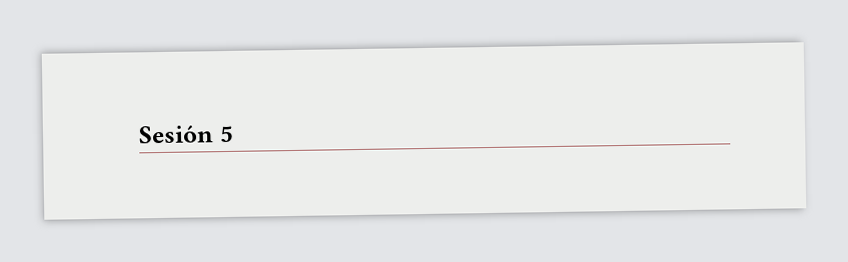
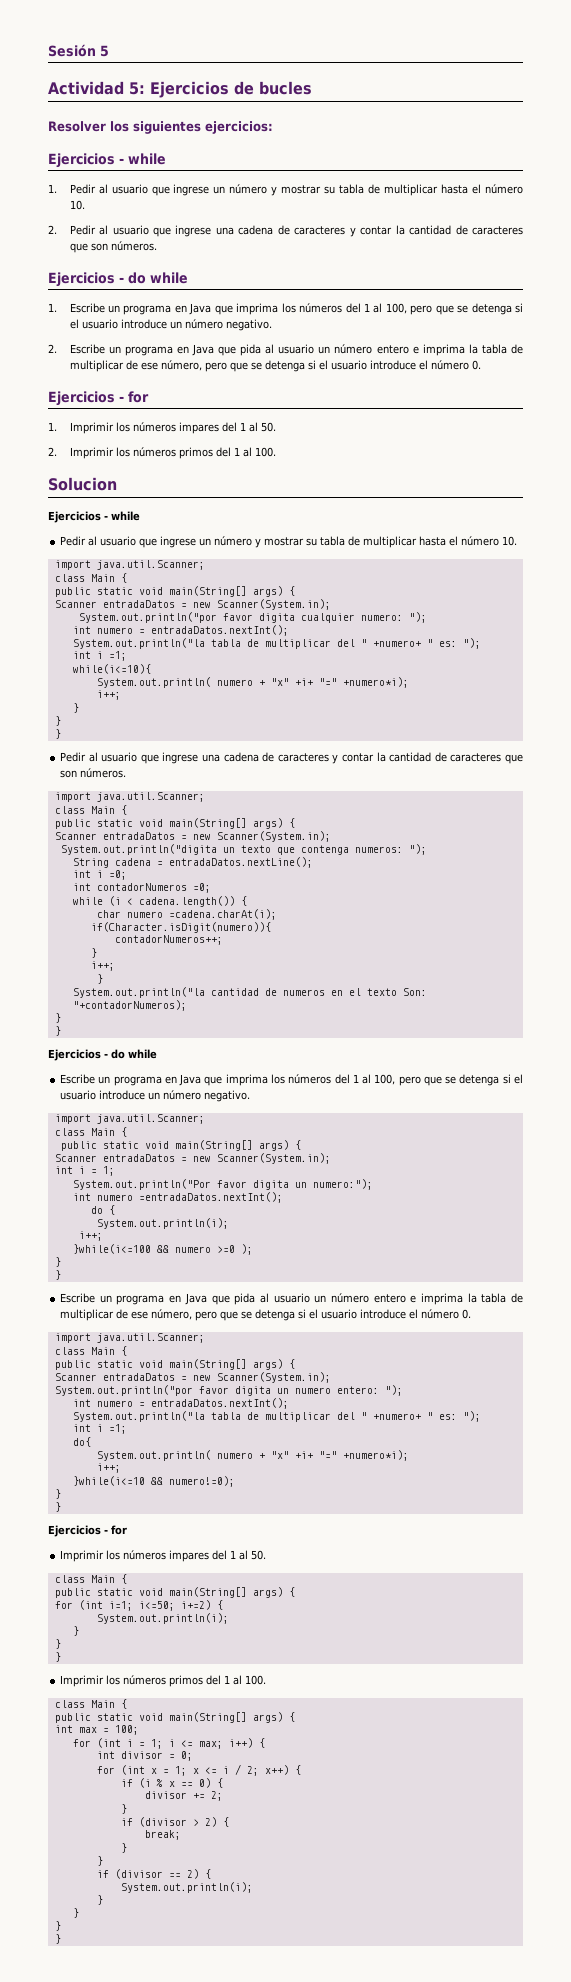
(234, 134) none -> [48,81,312,98] [48,121,273,134] [48,153,166,168] [48,184,523,196] [69,200,85,210] [48,225,523,237] [69,241,157,253] [48,272,188,287] [48,303,524,315] [69,319,272,331] [48,344,524,356] [69,360,481,372] [48,391,149,406] [48,422,276,434] [48,447,276,459] [48,477,117,491] [48,511,140,523] [60,536,518,548] [54,560,205,570] [54,573,127,583] [54,586,295,597] [54,599,331,610] [78,612,427,623] [72,625,289,636] [72,638,481,649] [72,651,127,661] [72,664,151,674] [96,677,409,688] [96,690,121,700] [72,703,79,713] [54,716,61,726] [54,729,61,739] [60,752,523,764] [60,768,127,778] [54,792,205,802] [54,805,127,815] [54,818,295,829] [54,831,331,842] [60,844,427,855] [72,857,313,868] [72,870,127,880] [72,883,211,893] [72,896,247,907] [96,909,277,920] [90,922,271,933] [114,935,223,945] [90,948,97,958] [90,961,115,971] [96,974,103,984] [72,987,427,998] [72,1000,187,1011] [54,1013,61,1023] [54,1026,61,1036] [48,1049,157,1061] [60,1074,524,1086] [60,1090,251,1102] [54,1114,205,1124] [54,1127,127,1137] [60,1140,301,1151] [54,1153,331,1164] [54,1166,115,1176] [72,1179,373,1190] [72,1192,283,1203] [90,1205,115,1215] [96,1218,229,1229] [78,1231,103,1241] [72,1244,253,1255] [54,1257,61,1267] [54,1270,61,1280] [60,1293,523,1305] [60,1309,472,1321] [54,1333,205,1343] [54,1346,127,1356] [54,1359,295,1370] [54,1372,331,1383] [54,1385,403,1396] [72,1398,289,1409] [72,1411,481,1422] [72,1424,127,1434] [72,1437,91,1447] [96,1450,409,1461] [96,1463,121,1473] [72,1476,235,1487] [54,1489,61,1499] [54,1502,61,1512] [48,1525,127,1537] [60,1550,267,1562] [54,1574,127,1584] [54,1587,295,1598] [54,1600,223,1611] [96,1613,229,1624] [72,1626,79,1636] [54,1639,61,1649] [54,1652,61,1662] [60,1675,267,1687] [54,1699,127,1709] [54,1712,295,1723] [54,1725,139,1735] [72,1738,265,1749] [96,1751,193,1761] [96,1764,301,1776] [120,1778,223,1788] [144,1791,223,1801] [120,1804,127,1814] [120,1817,229,1827] [144,1830,181,1840] [120,1843,127,1853] [96,1856,103,1866] [96,1869,211,1879] [120,1882,253,1893] [96,1895,103,1905] [72,1908,79,1918] [54,1921,61,1931] [54,1934,61,1944] // Actividad 5: Ejercicios de bucles // Resolver los siguientes ejercicios: // Ejercicios - while // 1. Pedir al usuario que ingrese un número y mostrar su tabla de multiplicar hasta el número 10. // 2. Pedir al usuario que ingrese una cadena de caracteres y contar la cantidad de caracteres que son números. // Ejercicios - do while // 1. Escribe un programa en Java que imprima los números del 1 al 100, pero que se detenga si el usuario introduce un número negativo. // 2. Escribe un programa en Java que pida al usuario un número entero e imprima la tabla de multiplicar de ese número, pero que se detenga si el usuario introduce el número 0. // Ejercicios - for // 1. Imprimir los números impares del 1 al 50. // 2. Imprimir los números primos del 1 al 100. // Solucion // Ejercicios - while // Pedir al usuario que ingrese un número y mostrar su tabla de multiplicar hasta el número 10. // import java.util.Scanner; // class Main { // public static void main(String[] args) { // Scanner entradaDatos = new Scanner(System.in); // System.out.println("por favor digita cualquier numero: "); // int numero = entradaDatos.nextInt(); // System.out.println("la tabla de multiplicar del " +numero+ " es: "); // int i =1; // while(i<=10){ // System.out.println( numero + "x" +i+ "=" +numero*i); // i++; // } // } // } // Pedir al usuario que ingrese una cadena de caracteres y contar la cantidad de caracteres que son números. // import java.util.Scanner; // class Main { // public static void main(String[] args) { // Scanner entradaDatos = new Scanner(System.in); // System.out.println("digita un texto que contenga numeros: "); // String cadena = entradaDatos.nextLine(); // int i =0; // int contadorNumeros =0; // while (i < cadena.length()) { // char numero =cadena.charAt(i); // if(Character.isDigit(numero)){ // contadorNumeros++; // } // i++; // } // System.out.println("la cantidad de numeros en el texto Son: "+contadorNumeros); // } // } // Ejercicios - do while // Escribe un programa en Java que imprima los números del 1 al 100, pero que se detenga si el usuario introduce un número negativo. // import java.util.Scanner; // class Main { // public static void main(String[] args) { // Scanner entradaDatos = new Scanner(System.in); // int i = 1; // System.out.println("Por favor digita un numero:"); // int numero =entradaDatos.nextInt(); // do { // System.out.println(i); // i++; // }while(i<=100 && numero >=0 ); // } // } // Escribe un programa en Java que pida al usuario un número entero e imprima la tabla de multiplicar de ese número, pero que se detenga si el usuario introduce el número 0. // import java.util.Scanner; // class Main { // public static void main(String[] args) { // Scanner entradaDatos = new Scanner(System.in); // System.out.println("por favor digita un numero entero: "); // int numero = entradaDatos.nextInt(); // System.out.println("la tabla de multiplicar del " +numero+ " es: "); // int i =1; // do{ // System.out.println( numero + "x" +i+ "=" +numero*i); // i++; // }while(i<=10 && numero!=0); // } // } // Ejercicios - for // Imprimir los números impares del 1 al 50. // class Main { // public static void main(String[] args) { // for (int i=1; i<=50; i+=2) { // System.out.println(i); // } // } // } // Imprimir los números primos del 1 al 100. // class Main { // public static void main(String[] args) { // int max = 100; // for (int i = 1; i <= max; i++) { // int divisor = 0; // for (int x = 1; x <= i / 2; x++) { // if (i % x == 0) { // divisor += 2; // } // if (divisor > 2) { // break; // } // } // if (divisor == 2) { // System.out.println(i); // } // } // } // }

